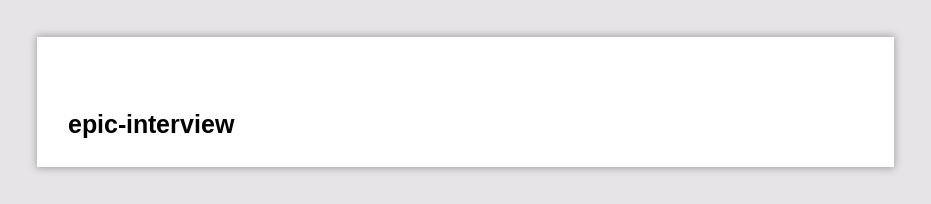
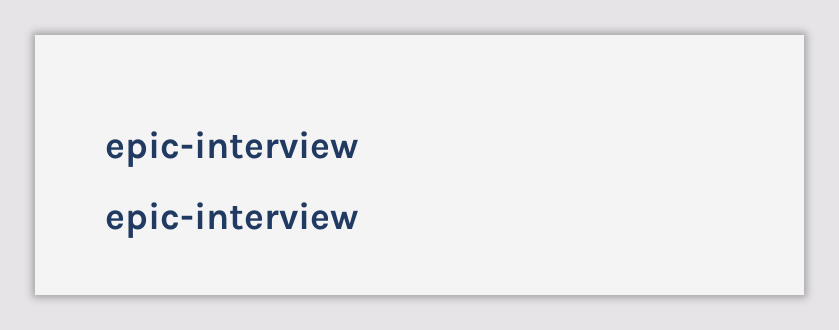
[68,114,235,138] epic-interview -> [105,131,358,167] [105,202,358,238] epic-interview // epic-interview

